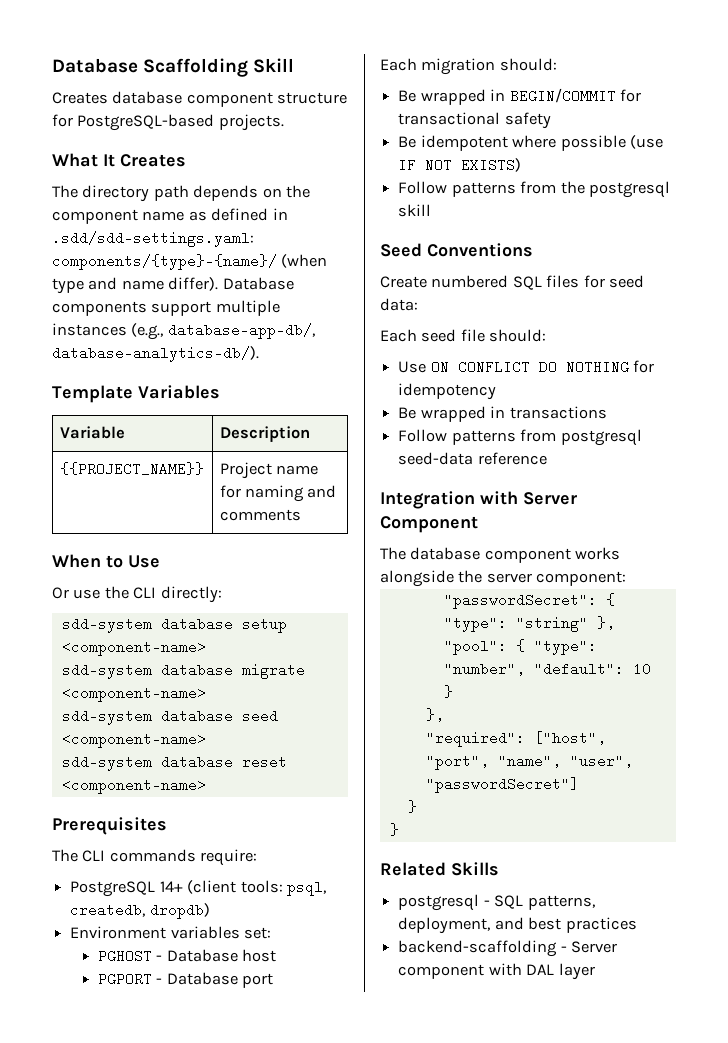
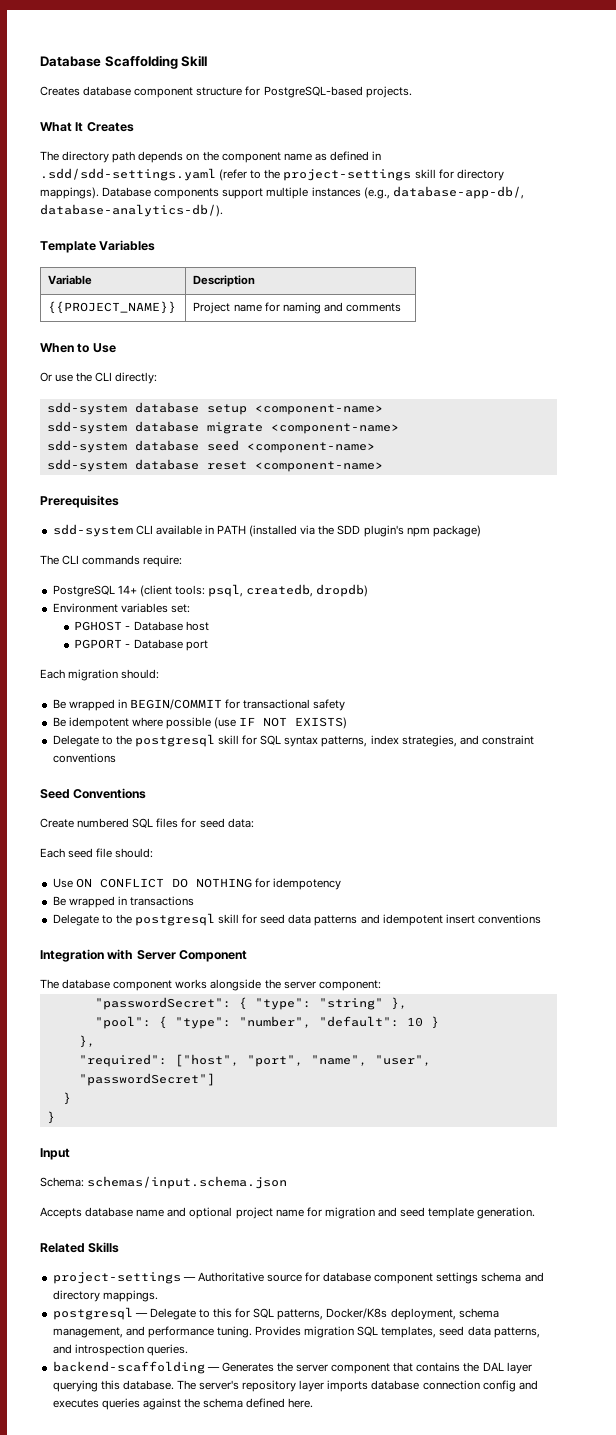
[52,231,254,247] [52,254,328,270] [52,277,219,294] .sdd/sdd-settings.yaml: components/{type}-{name}/ (when type and name differ). -> [40,168,504,181] [40,187,99,199] .sdd/sdd-settings.yaml (refer to the project-settings skill for directory mappings).
(167, 826) none -> [52,524,481,537] // sdd-system CLI available in PATH (installed via the SDD plugin's npm package)
[398,181,670,198] [398,204,432,217] Follow patterns from the postgresql skill -> [52,734,534,747] [52,753,116,763] Delegate to the postgresql skill for SQL syntax patterns, index strategies, and constraint conventions
[398,429,642,446] [398,452,547,465] Follow patterns from postgresql seed-data reference -> [52,913,541,926] Delegate to the postgresql skill for seed data patterns and idempotent insert conventions
[380,862,499,876] [398,894,595,911] [398,917,637,934] [398,940,618,957] [398,963,595,980] Related Skills // postgresql - SQL patterns, deployment, and best practices // backend-scaffolding - Server component with DAL layer -> [40,1148,70,1160] [40,1176,288,1189] [40,1207,536,1219] [40,1242,120,1253] [52,1272,544,1284] [52,1290,158,1302] [52,1307,499,1320] [52,1326,540,1338] [52,1344,188,1356] [52,1361,532,1374] [52,1380,538,1392] [52,1398,314,1410] Input // Schema: schemas/input.schema.json // Accepts database name and optional project name for migration and seed template generation. // Related Skills // project-settings — Authoritative source for database component settings schema and directory mappings. // postgresql — Delegate to this for SQL patterns, Docker/K8s deployment, schema management, and performance tuning. Provides migration SQL templates, seed data patterns, and introspection queries. // backend-scaffolding — Generates the server component that contains the DAL layer querying this database. The server's repository layer imports database connection config and executes queries against the schema defined here.

